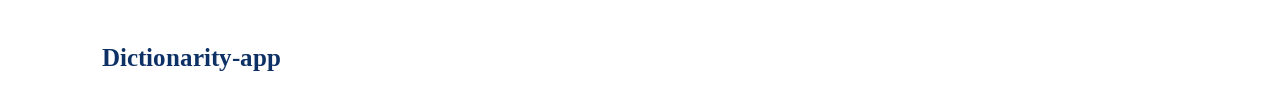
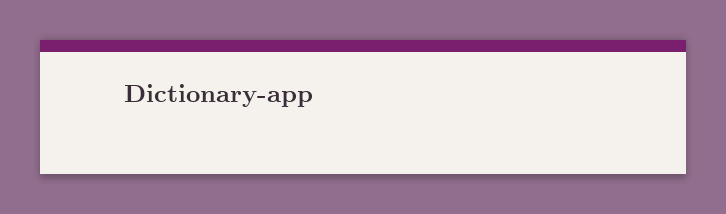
[102,48,281,71] Dictionarity-app -> [124,84,313,107] Dictionary-app

